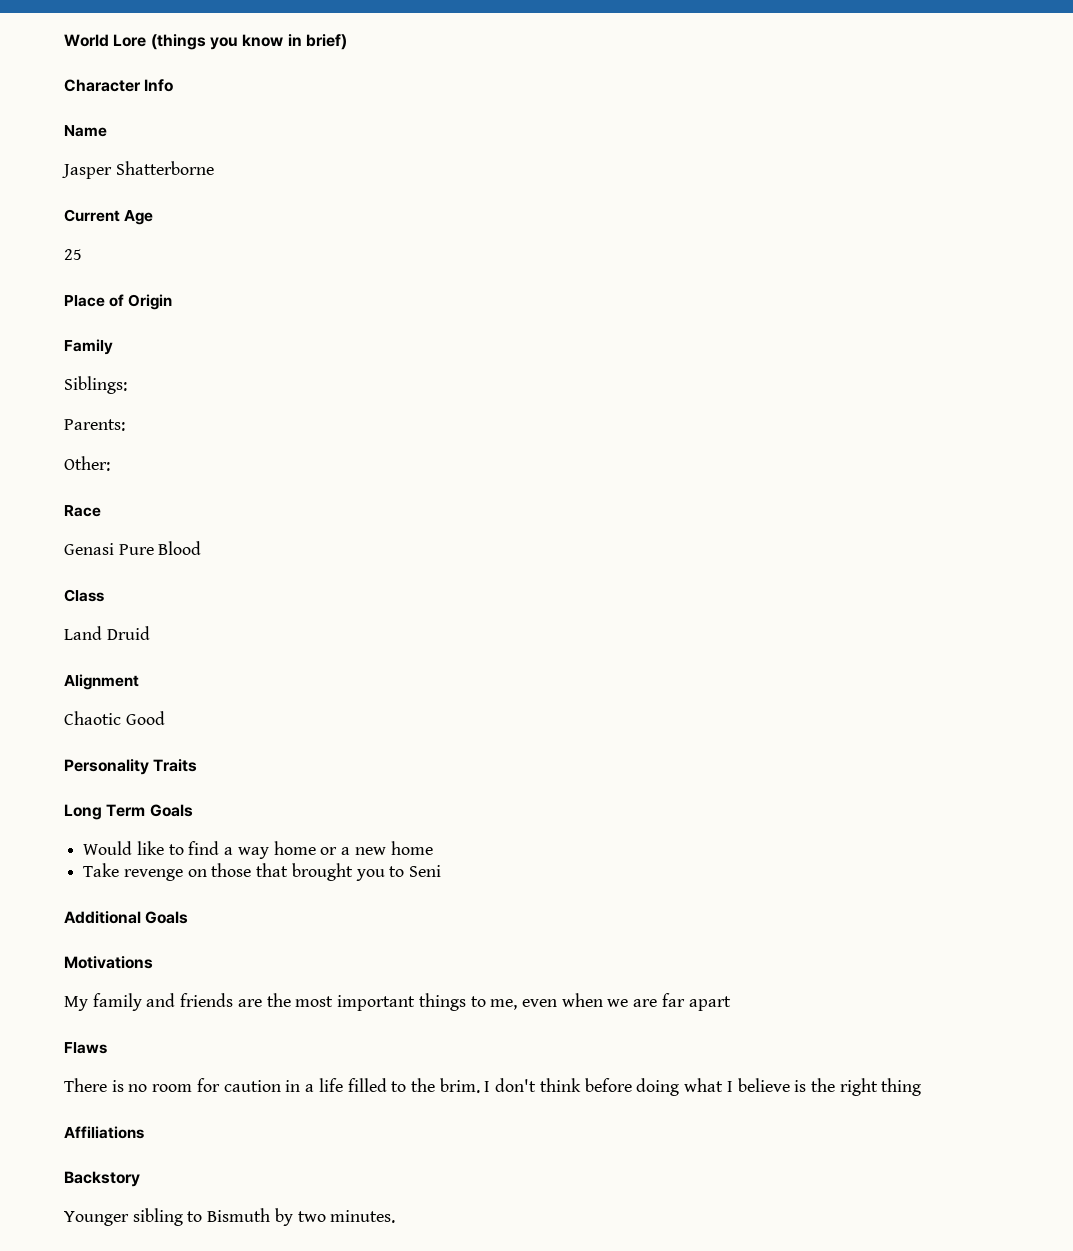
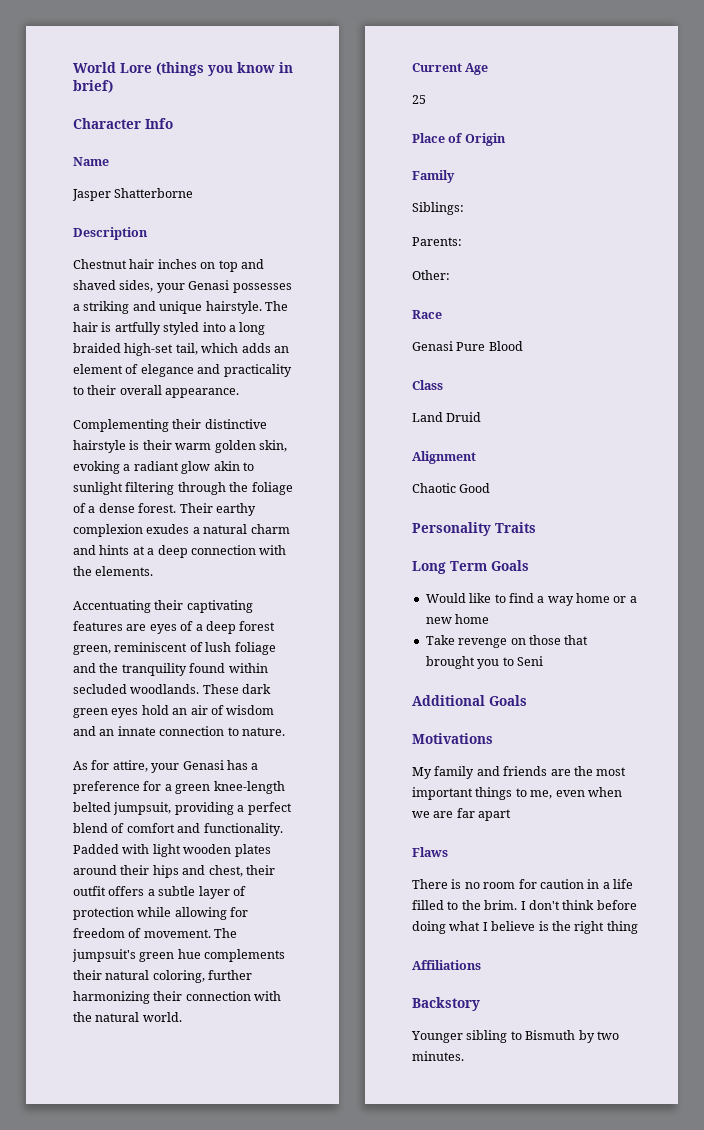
(214, 168) none -> [73,227,148,240] [73,259,264,272] [73,280,292,293] [73,301,288,314] [73,322,266,335] [73,343,289,356] [73,364,292,377] [73,385,240,398] [73,419,267,432] [73,440,287,453] [73,461,254,474] [73,482,293,495] [73,503,256,516] [73,524,290,537] [73,545,287,558] [73,566,154,576] [73,600,253,613] [73,621,276,634] [73,642,276,655] [73,663,268,676] [73,684,272,694] [73,705,275,718] [73,726,285,736] [73,760,259,773] [73,781,285,794] [73,802,292,815] [73,823,283,836] [73,844,271,857] [73,865,275,878] [73,886,246,899] [73,907,249,920] [73,928,238,938] [72,949,286,962] [73,970,253,983] [73,991,282,1004] [73,1012,182,1022] // Description // Chestnut hair inches on top and shaved sides, your Genasi possesses a striking and unique hairstyle. The hair is artfully styled into a long braided high-set tail, which adds an element of elegance and practicality to their overall appearance. // Complementing their distinctive hairstyle is their warm golden skin, evoking a radiant glow akin to sunlight filtering through the foliage of a dense forest. Their earthy complexion exudes a natural charm and hints at a deep connection with the elements. // Accentuating their captivating features are eyes of a deep forest green, reminiscent of lush foliage and the tranquility found within secluded woodlands. These dark green eyes hold an air of wisdom and an innate connection to nature. // As for attire, your Genasi has a preference for a green knee-length belted jumpsuit, providing a perfect blend of comfort and functionality. Padded with light wooden plates around their hips and chest, their outfit offers a subtle layer of protection while allowing for freedom of movement. The jumpsuit's green hue complements their natural coloring, further harmonizing their connection with the natural world.

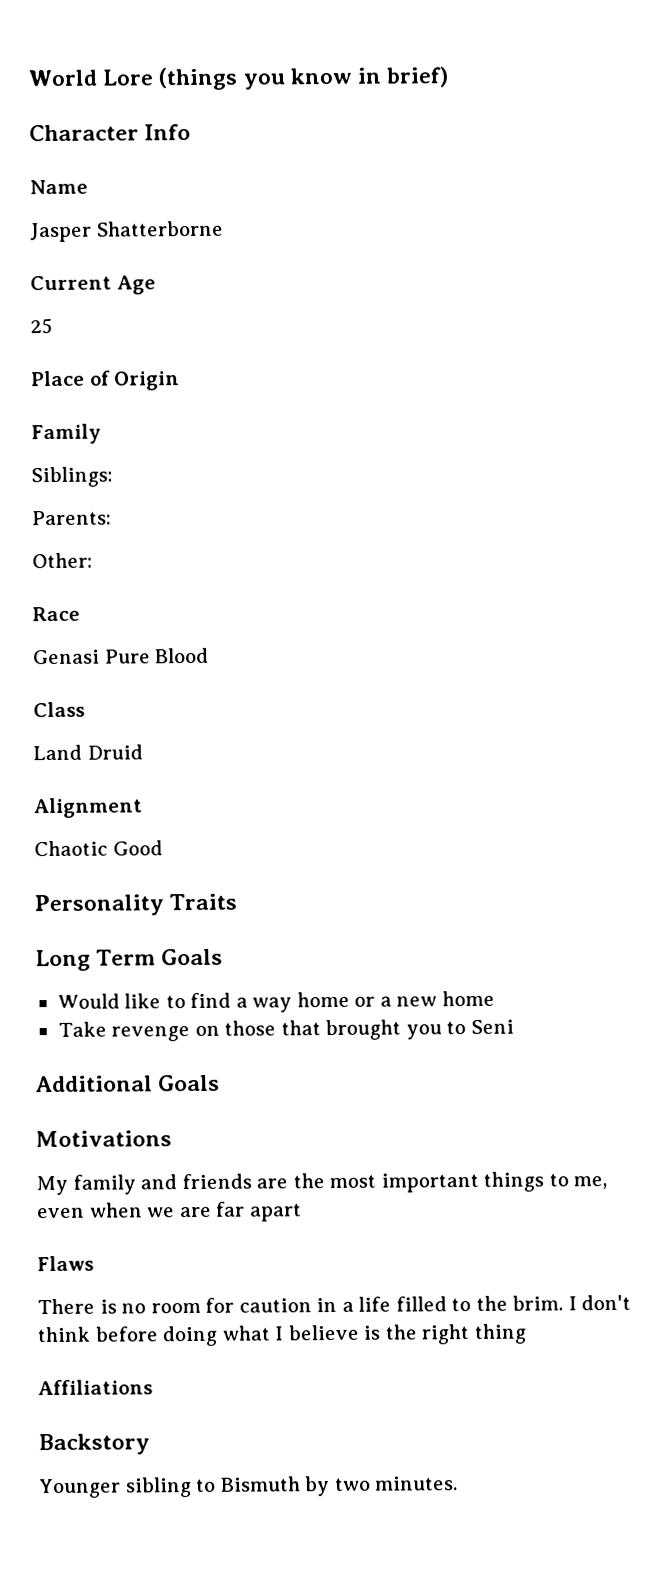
[73,227,148,240] [73,259,264,272] [73,280,292,293] [73,301,288,314] [73,322,266,335] [73,343,289,356] [73,364,292,377] [73,385,240,398] [73,419,267,432] [73,440,287,453] [73,461,254,474] [73,482,293,495] [73,503,256,516] [73,524,290,537] [73,545,287,558] [73,566,154,576] [73,600,253,613] [73,621,276,634] [73,642,276,655] [73,663,268,676] [73,684,272,694] [73,705,275,718] [73,726,285,736] [73,760,259,773] [73,781,285,794] [73,802,292,815] [73,823,283,836] [73,844,271,857] [73,865,275,878] [73,886,246,899] [73,907,249,920] [73,928,238,938] [72,949,286,962] [73,970,253,983] [73,991,282,1004] [73,1012,182,1022] // Description // Chestnut hair inches on top and shaved sides, your Genasi possesses a striking and unique hairstyle. The hair is artfully styled into a long braided high-set tail, which adds an element of elegance and practicality to their overall appearance. // Complementing their distinctive hairstyle is their warm golden skin, evoking a radiant glow akin to sunlight filtering through the foliage of a dense forest. Their earthy complexion exudes a natural charm and hints at a deep connection with the elements. // Accentuating their captivating features are eyes of a deep forest green, reminiscent of lush foliage and the tranquility found within secluded woodlands. These dark green eyes hold an air of wisdom and an innate connection to nature. // As for attire, your Genasi has a preference for a green knee-length belted jumpsuit, providing a perfect blend of comfort and functionality. Padded with light wooden plates around their hips and chest, their outfit offers a subtle layer of protection while allowing for freedom of movement. The jumpsuit's green hue complements their natural coloring, further harmonizing their connection with the natural world. -> (224, 228) none

